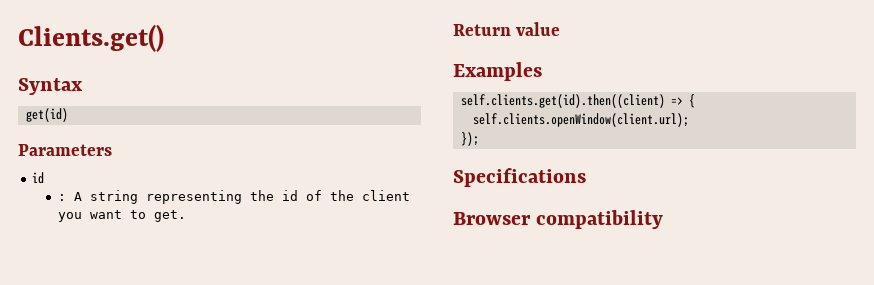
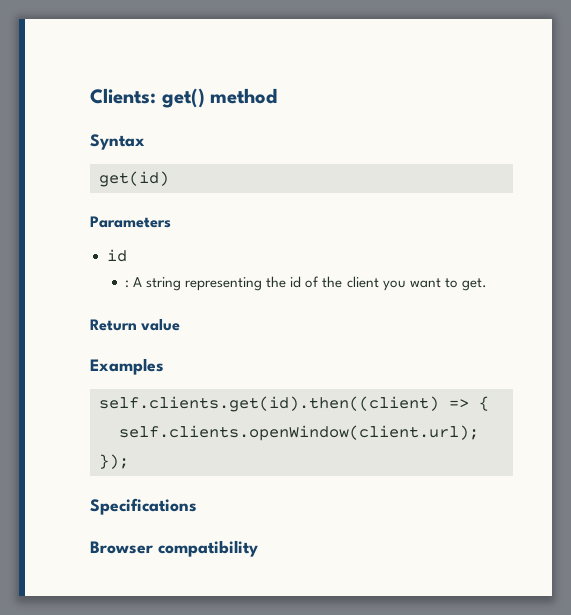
[18,24,164,52] Clients.get() -> [90,88,278,108] Clients: get() method

